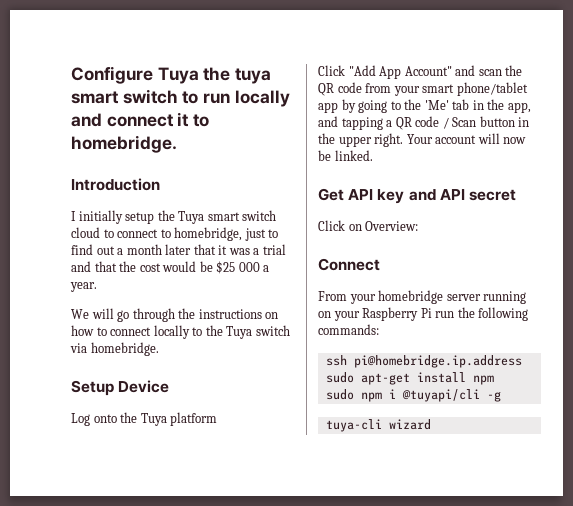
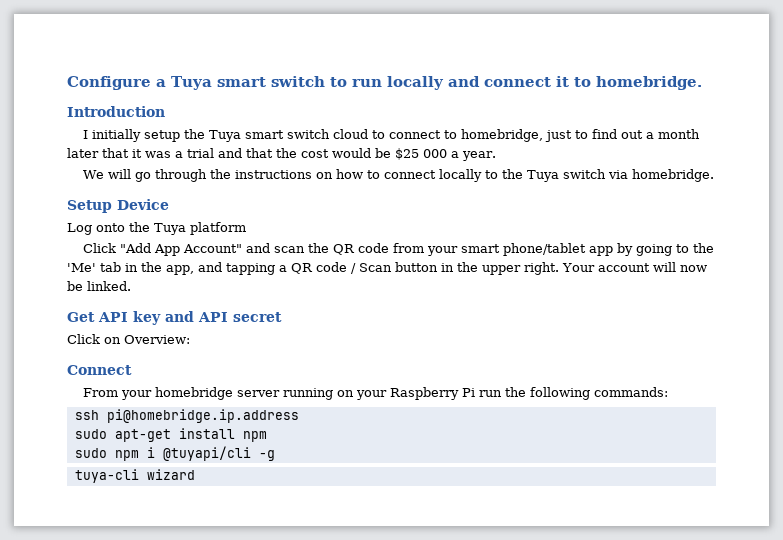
[157,67,272,84] Tuya the tuya -> [156,76,212,90] a Tuya

